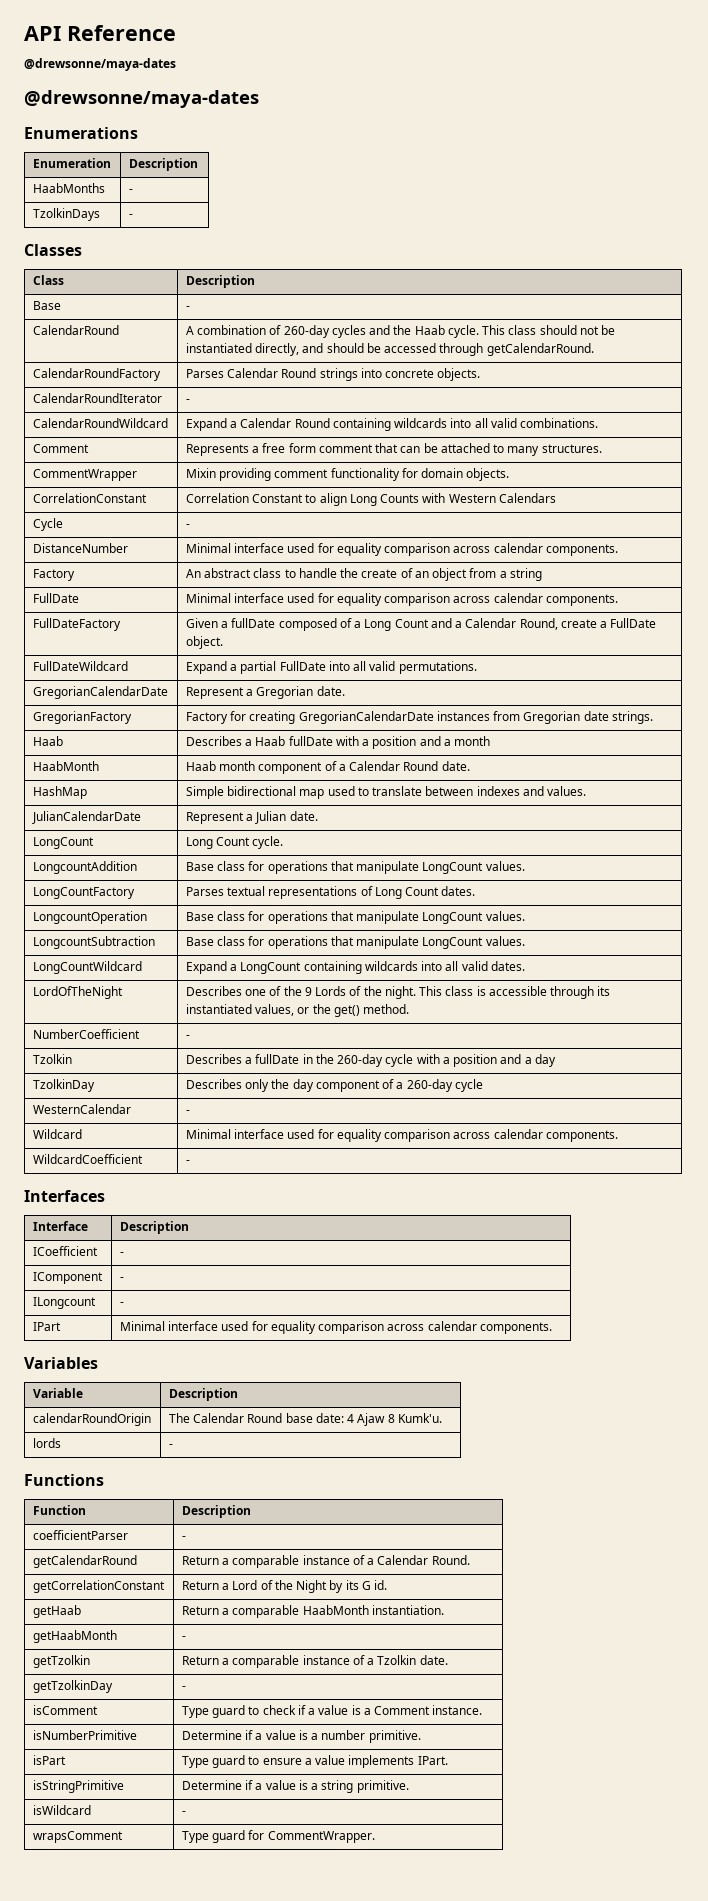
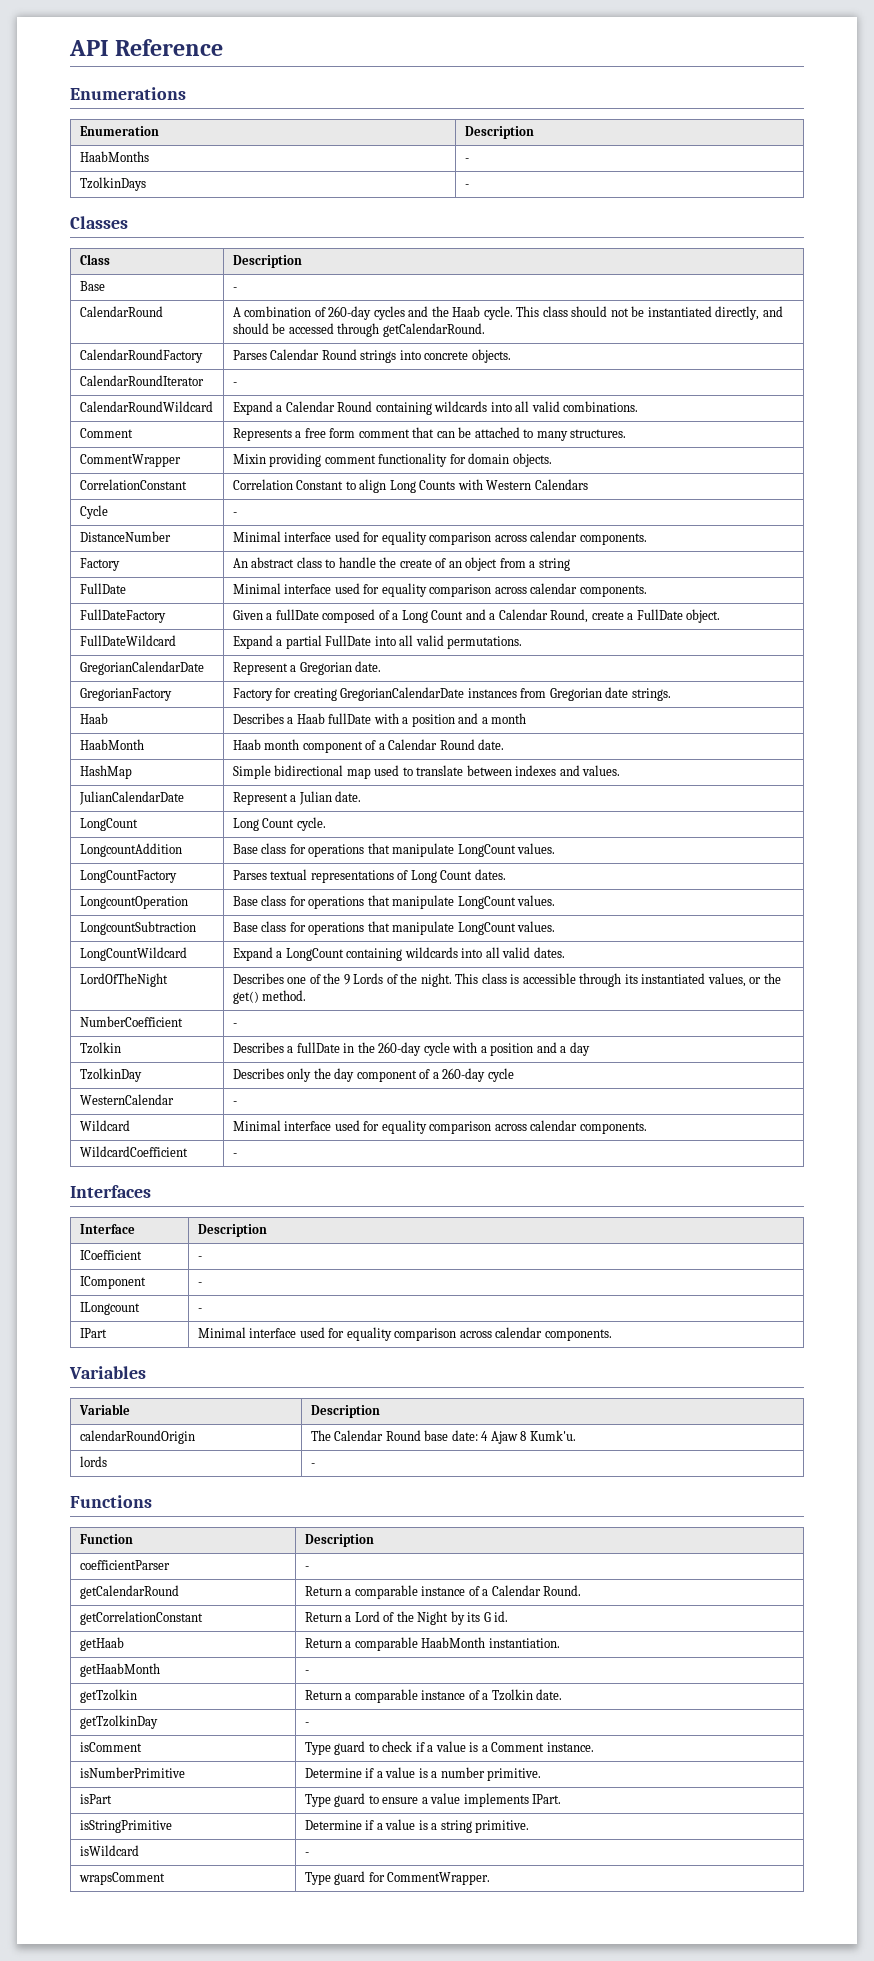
[24,58,176,71] [24,90,259,108] // @drewsonne/maya-dates // @drewsonne/maya-dates -> (224, 47) none

